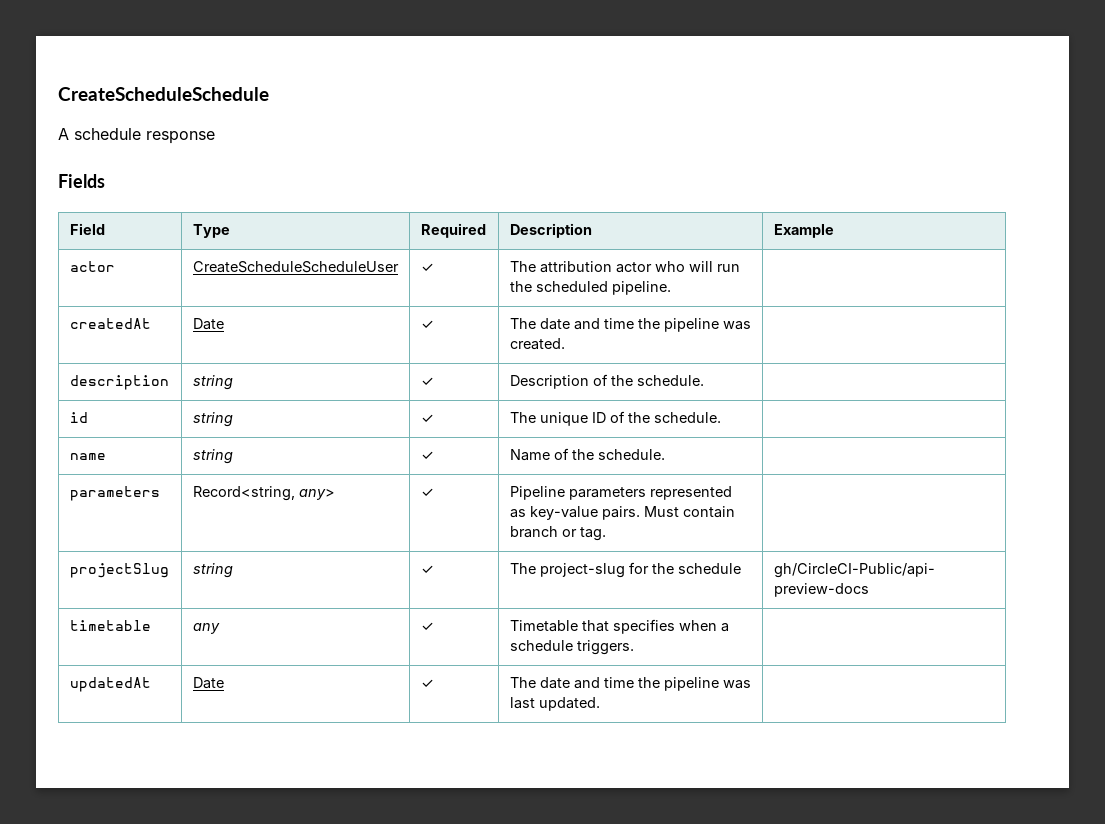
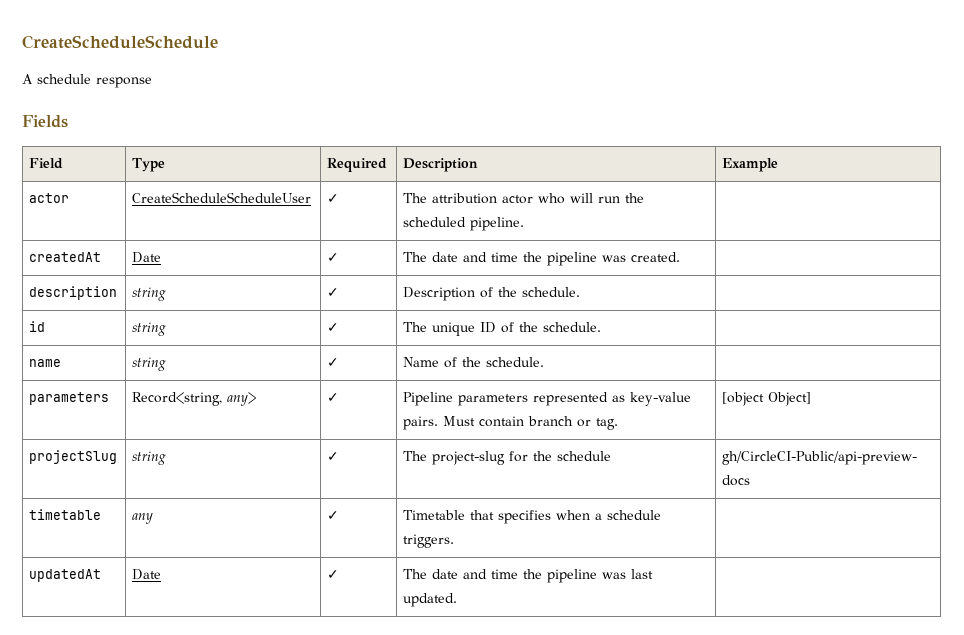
(606, 534) none -> [722,392,812,406] [object Object]

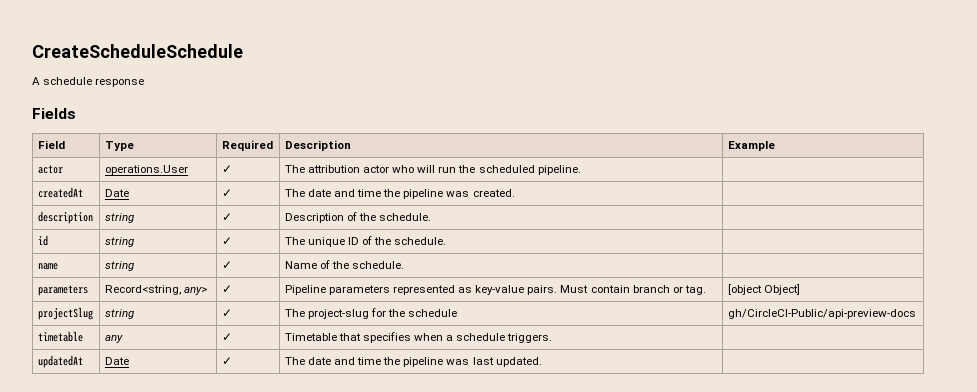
[132,192,312,203] CreateScheduleScheduleUser -> [104,165,188,175] operations.User

